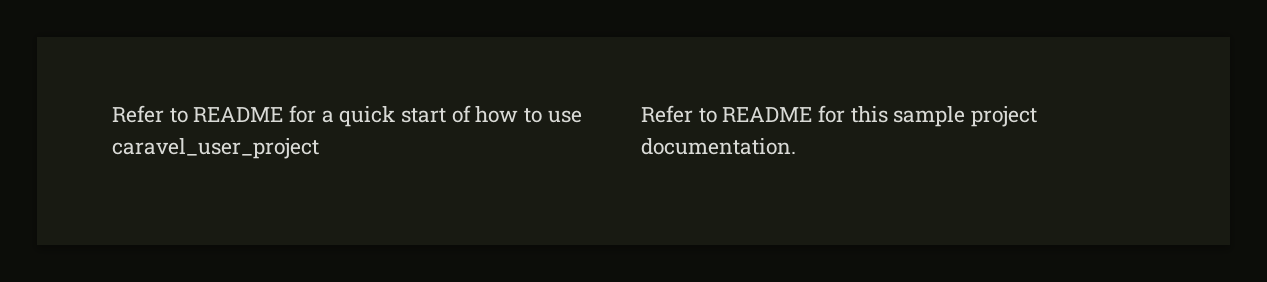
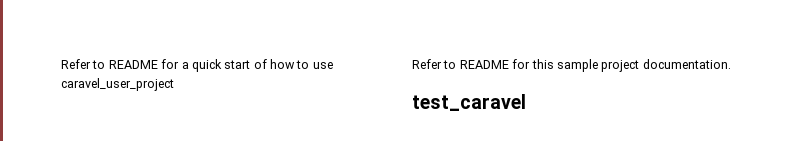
(796, 146) none -> [412,94,526,111] // test_caravel

